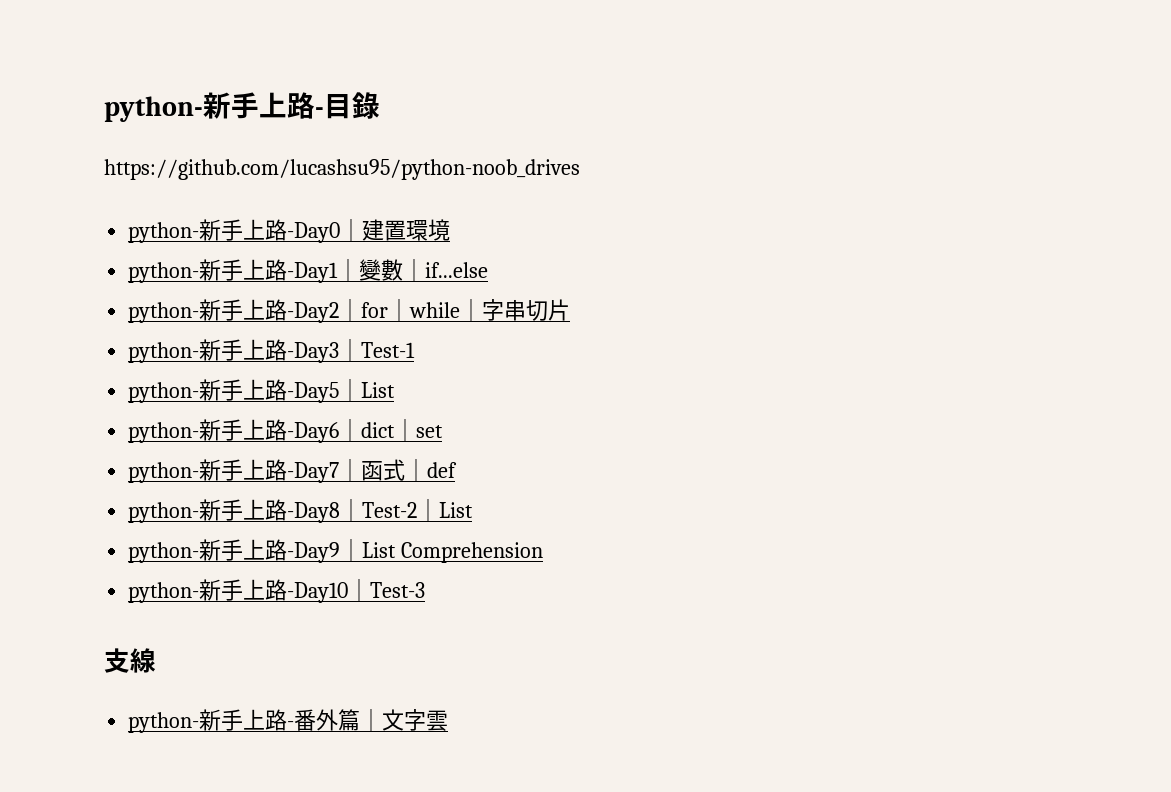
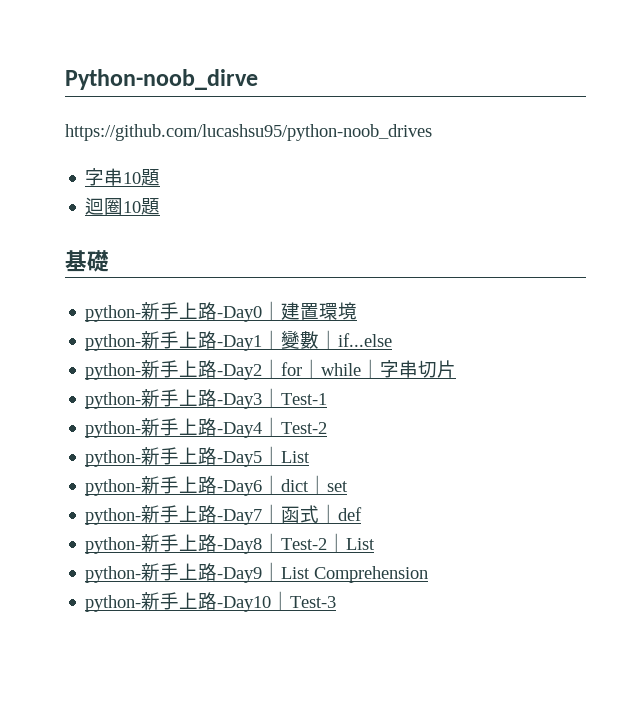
[104,92,380,122] [104,159,580,180] python-新手上路-目錄 // https://github.com/lucashsu95/python-noob_drives -> [65,69,258,90] [65,124,432,141] [85,168,161,186] [85,197,161,215] [65,250,109,272] Python-noob_dirve // https://github.com/lucashsu95/python-noob_drives // 字串10題 // 迴圈10題 // 基礎
(416, 350) none -> [85,417,328,438] // python-新手上路-Day4｜Test-2
[104,648,156,673] [128,709,449,733] // 支線 // python-新手上路-番外篇｜文字雲 -> (337, 602) none

